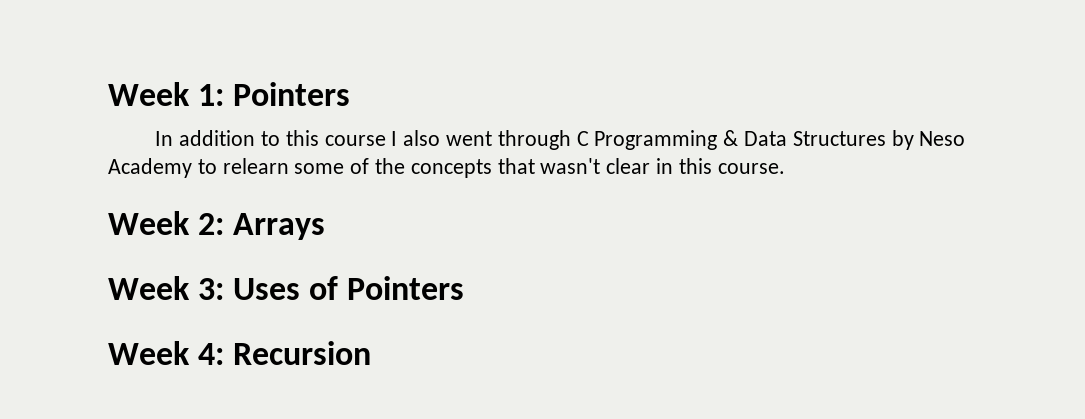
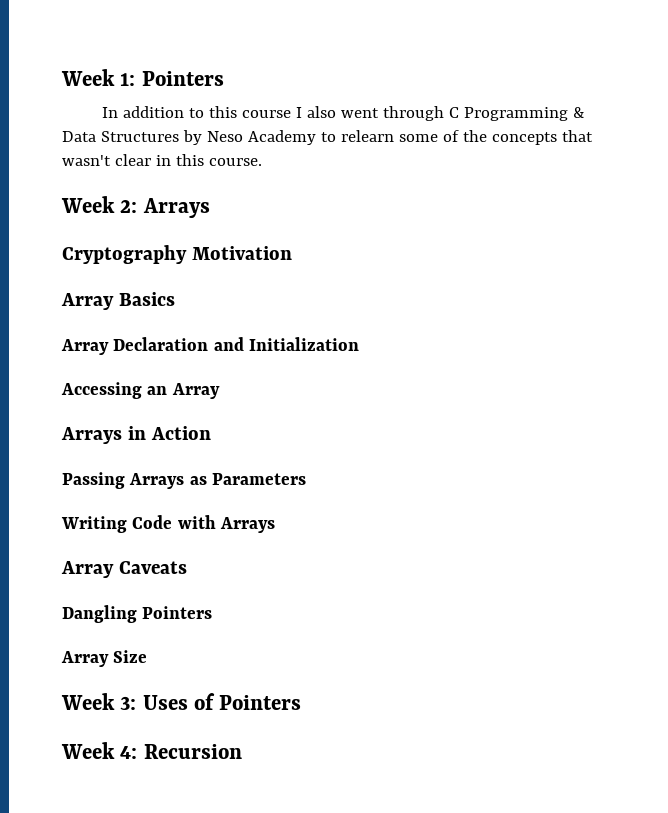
(326, 226) none -> [62,245,292,264] [61,292,175,310] [61,337,360,355] [61,382,220,399] [61,426,211,444] [62,472,307,489] [61,515,276,533] [61,561,187,578] [62,605,213,623] [61,650,148,667] // Cryptography Motivation // Array Basics // Array Declaration and Initialization // Accessing an Array // Arrays in Action // Passing Arrays as Parameters // Writing Code with Arrays // Array Caveats // Dangling Pointers // Array Size

